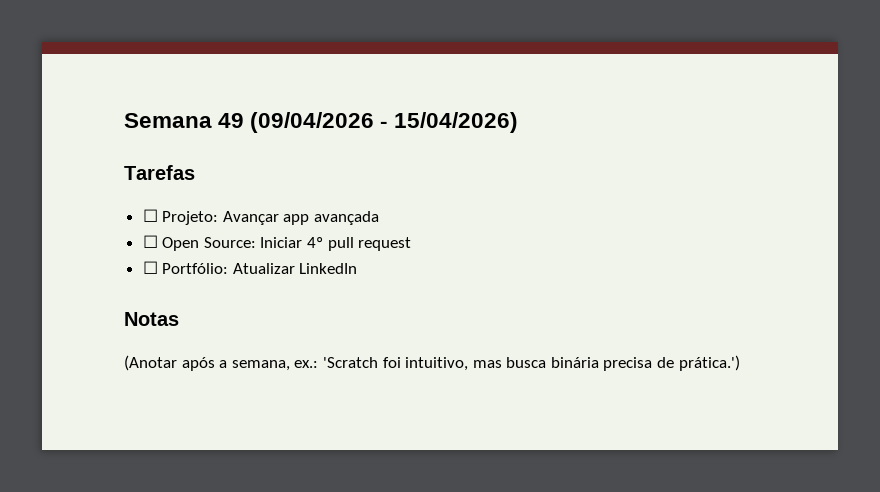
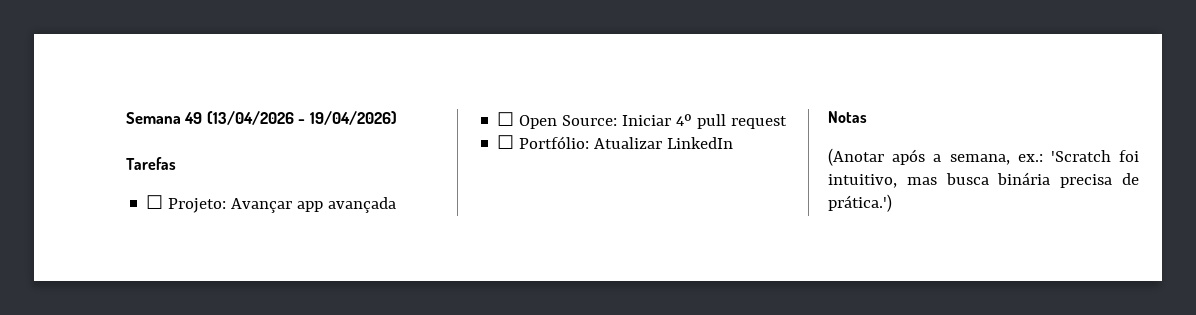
[250,112,519,133] (09/04/2026 - 15/04/2026) -> [206,111,397,125] (13/04/2026 - 19/04/2026)

